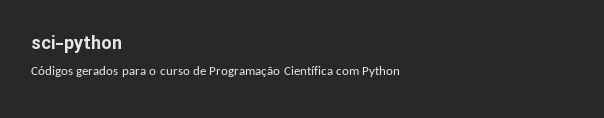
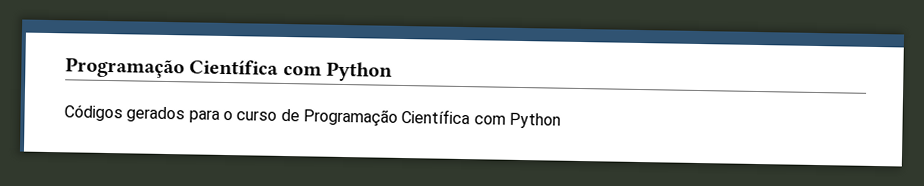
[31,35,122,53] sci-python -> [65,57,394,82] Programação Científica com Python

